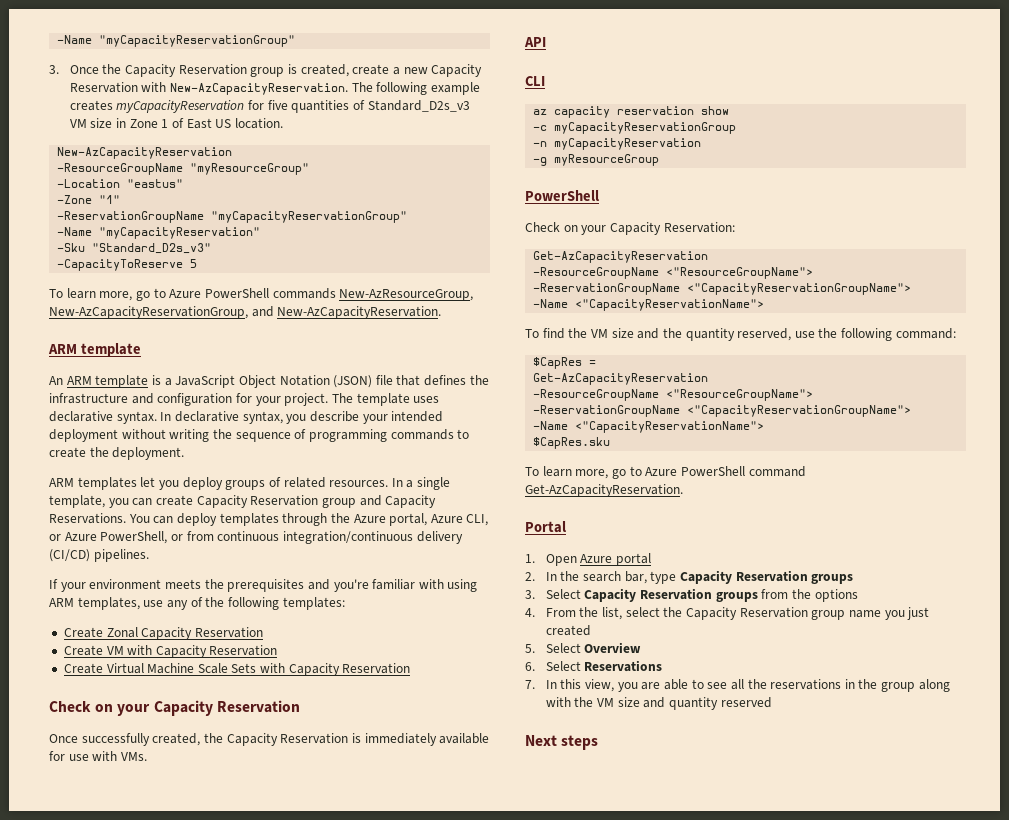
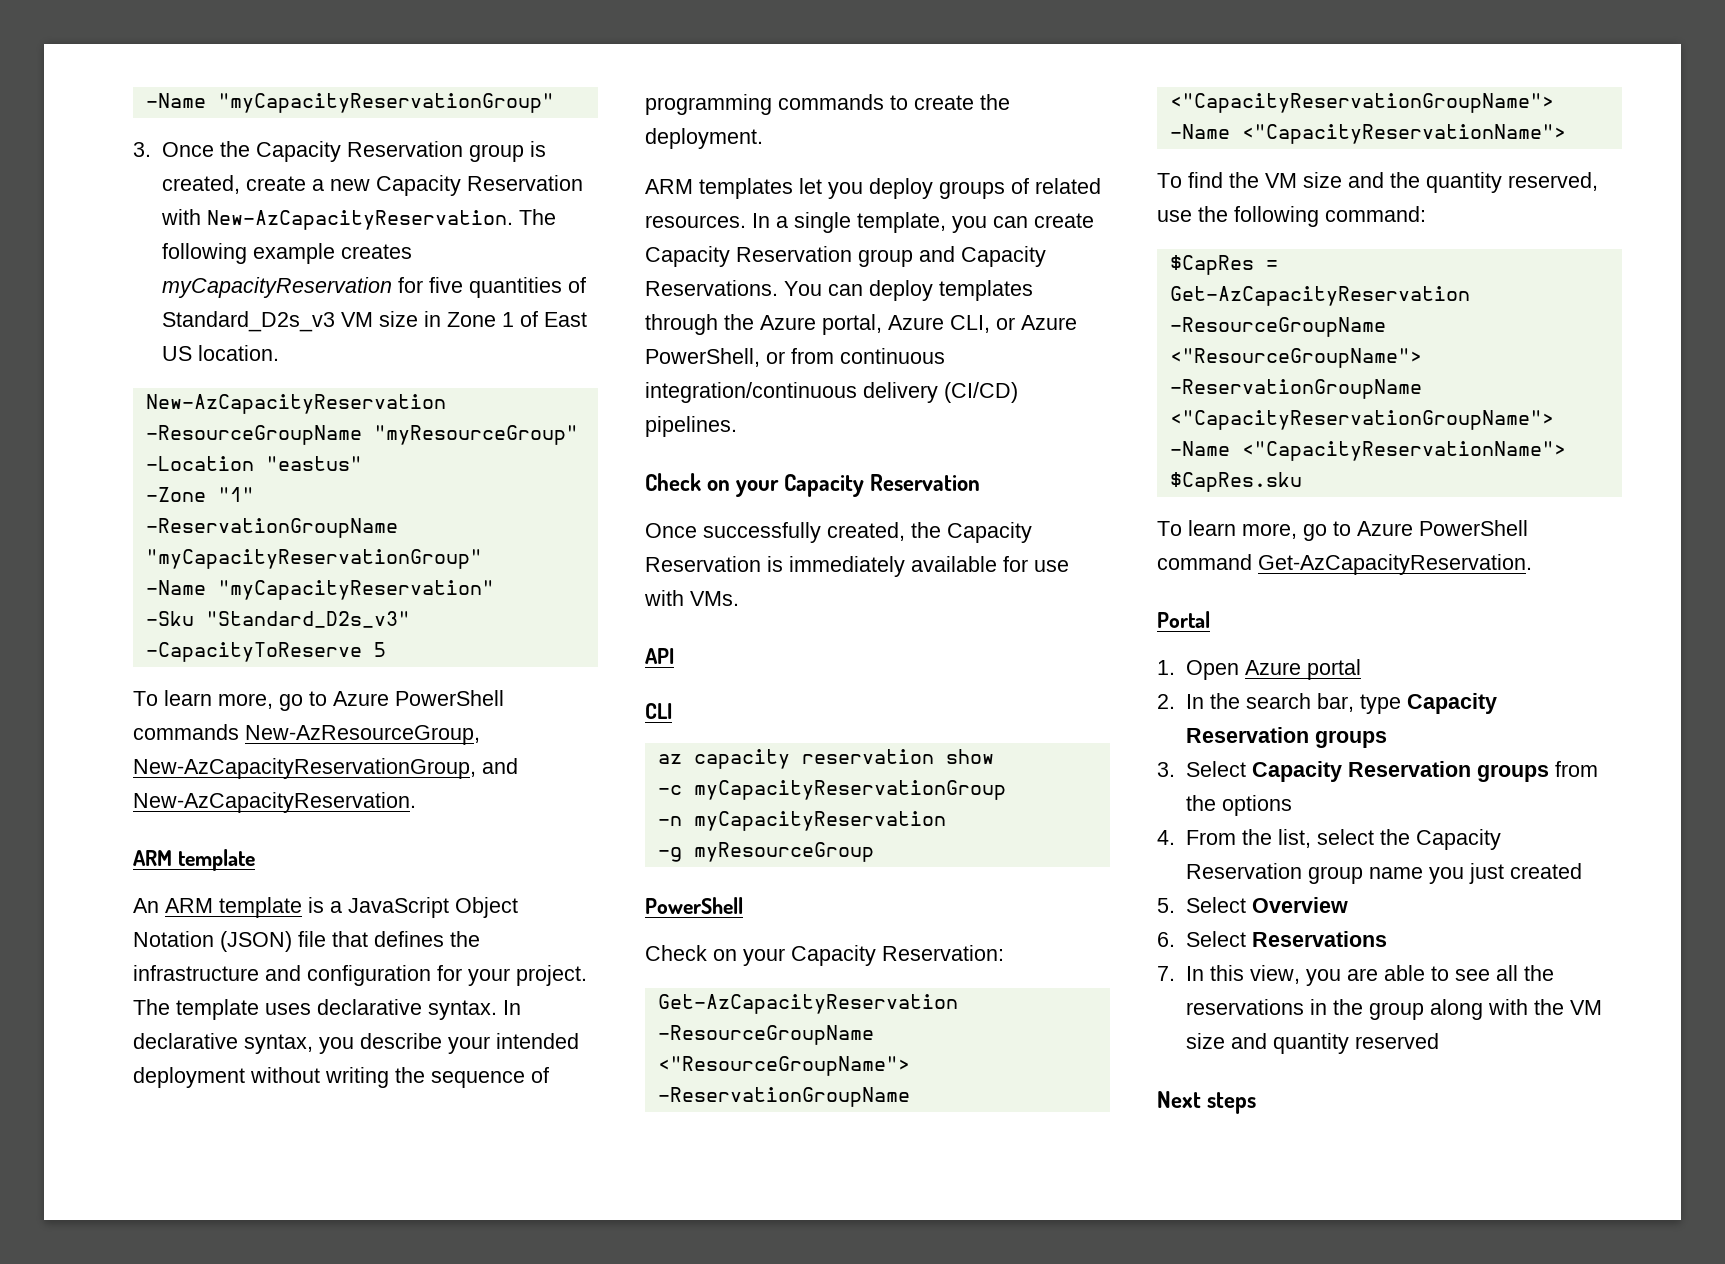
[49,579,478,592] [49,597,345,610] [63,627,263,640] [63,645,278,658] [63,663,411,676] // If your environment meets the prerequisites and you're familiar with using ARM templates, use any of the following templates: // Create Zonal Capacity Reservation // Create VM with Capacity Reservation // Create Virtual Machine Scale Sets with Capacity Reservation -> (737, 426) none

